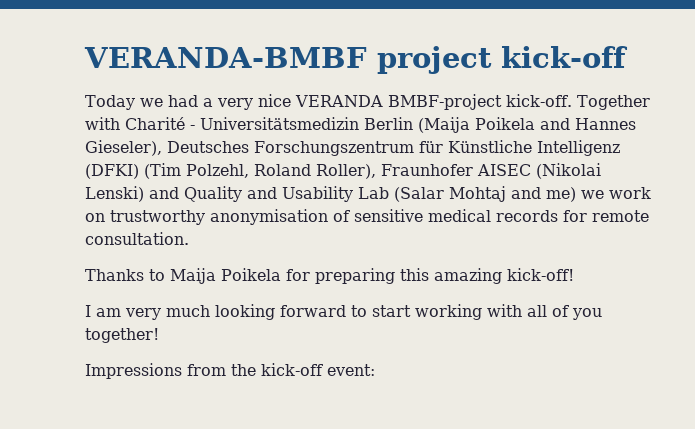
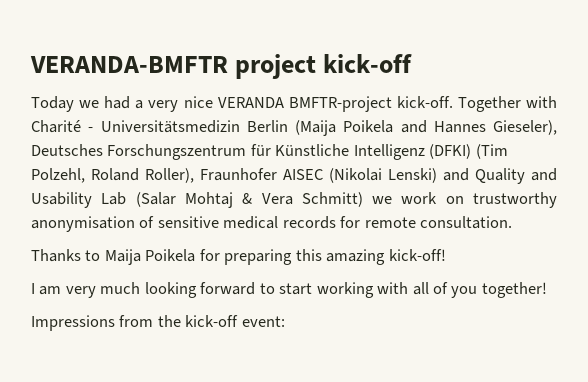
[84,47,367,68] VERANDA-BMBF -> [30,56,228,73] VERANDA-BMFTR
[387,94,502,110] BMBF-project -> [288,96,392,112] BMFTR-project
[511,187,576,202] and me) -> [242,192,363,207] & Vera Schmitt)

